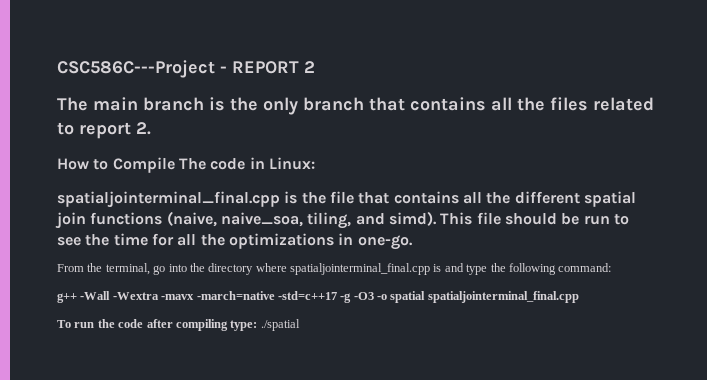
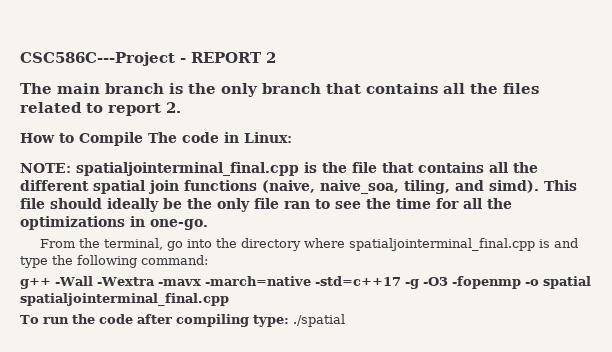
(315, 163) none -> [20,163,71,173] NOTE:
[561,213,610,225] be run -> [107,198,310,212] ideally be the only file ran
(374, 296) none -> [451,276,521,289] -fopenmp

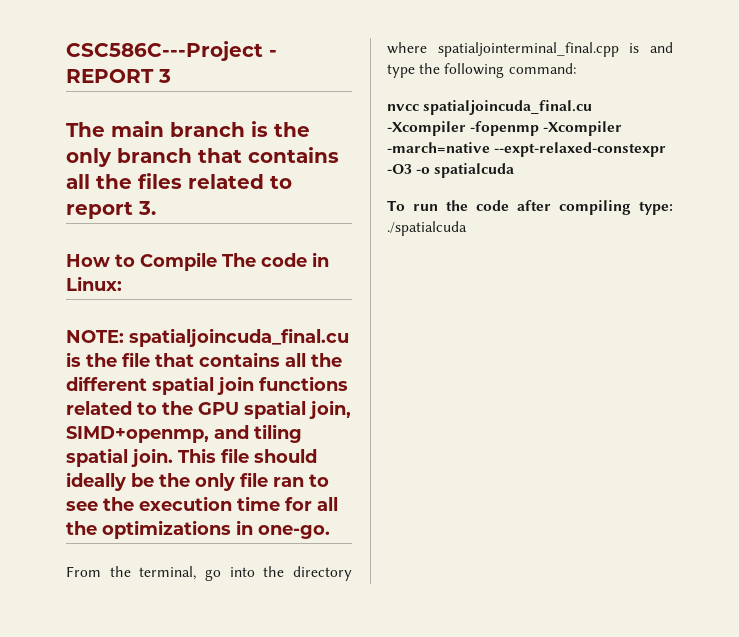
[266,52,276,63] 2 -> [158,69,171,83] 3
[166,102,181,113] 2. -> [138,201,156,215] 3.
[76,162,299,176] spatialjointerminal_final.cpp -> [129,328,349,347] spatialjoincuda_final.cu
[262,180,539,194] (naive, naive_soa, tiling, and simd). -> [66,400,351,419] [66,424,302,443] [66,448,173,467] related to the GPU spatial join, SIMD+openmp, and tiling spatial join.
(391, 203) none -> [139,496,232,511] execution
[20,276,591,289] [20,293,229,306] g++ -Wall -Wextra -mavx -march=native -std=c++17 -g -O3 -fopenmp -o spatial spatialjointerminal_final.cpp -> [387,100,593,115] [387,121,623,136] [387,142,667,157] [387,163,515,178] nvcc spatialjoincuda_final.cu -Xcompiler -fopenmp -Xcompiler -march=native --expt-relaxed-constexpr -O3 -o spatialcuda
[292,314,345,327] ./spatial -> [387,221,467,236] ./spatialcuda

